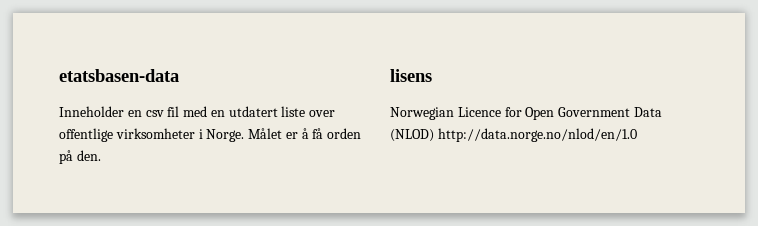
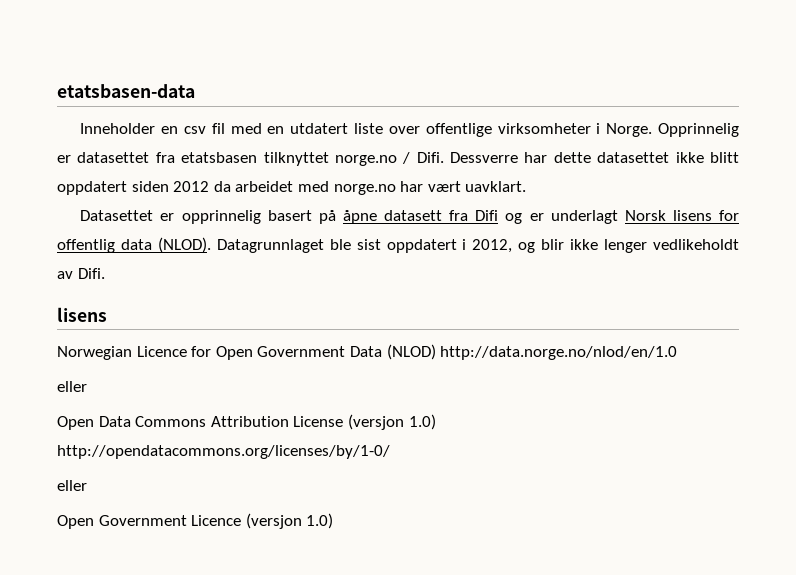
[248,128,362,139] [59,150,101,164] Målet er å få orden på den. -> [657,123,739,137] [57,152,739,166] [57,181,527,195] [80,210,739,224] [57,237,739,253] [57,268,105,279] Opprinnelig er datasettet fra etatsbasen tilknyttet norge.no / Difi. Dessverre har dette datasettet ikke blitt oppdatert siden 2012 da arbeidet med norge.no har vært uavklart. // Datasettet er opprinnelig basert på åpne datasett fra Difi og er underlagt Norsk lisens for offentlig data (NLOD). Datagrunnlaget ble sist oppdatert i 2012, og blir ikke lenger vedlikeholdt av Difi.
(637, 135) none -> [57,381,87,392] [57,414,436,430] [57,445,390,459] [57,480,87,491] [57,513,334,529] // eller // Open Data Commons Attribution License (versjon 1.0) http://opendatacommons.org/licenses/by/1-0/ // eller // Open Government Licence (versjon 1.0)

